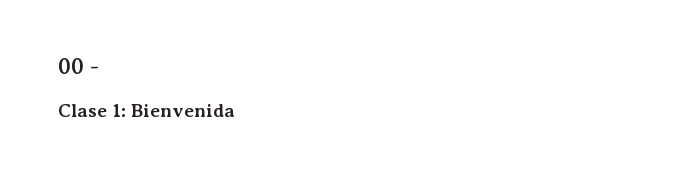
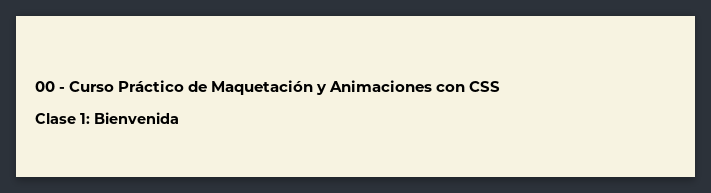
(99, 70) none -> [69,80,501,95] Curso Práctico de Maquetación y Animaciones con CSS

